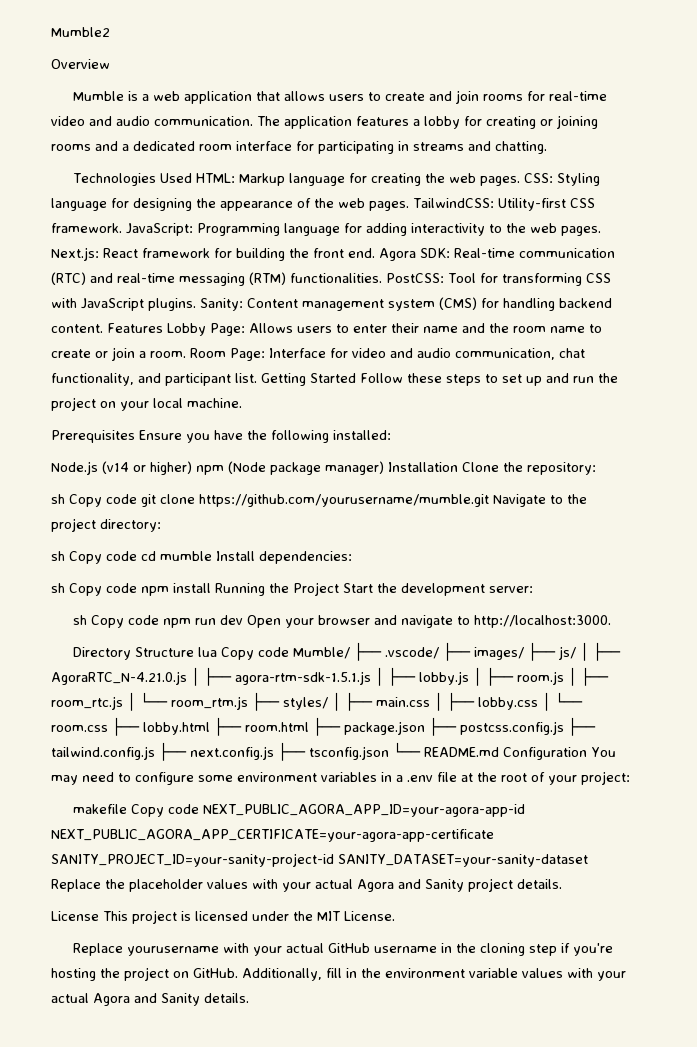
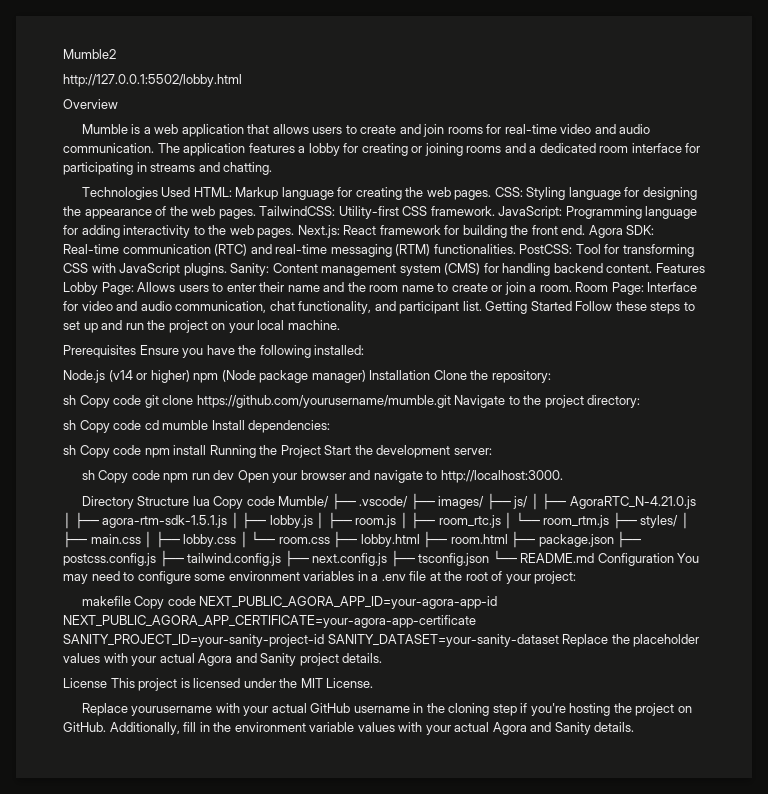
(110, 32) none -> [63,74,242,87] // http://127.0.0.1:5502/lobby.html

